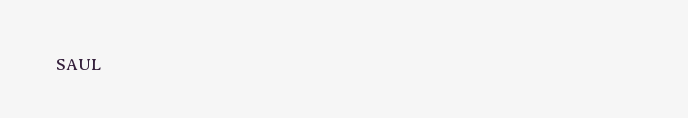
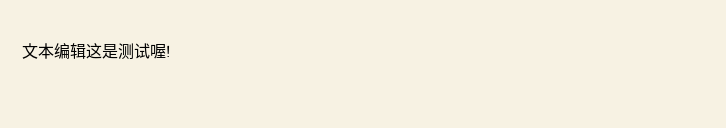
[56,59,101,70] SAUL -> [22,43,170,60] 文本编辑这是测试喔!

